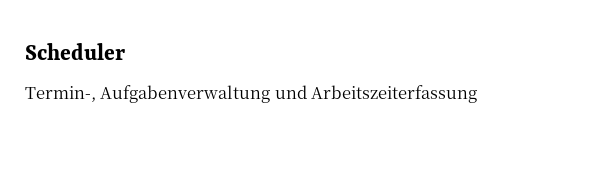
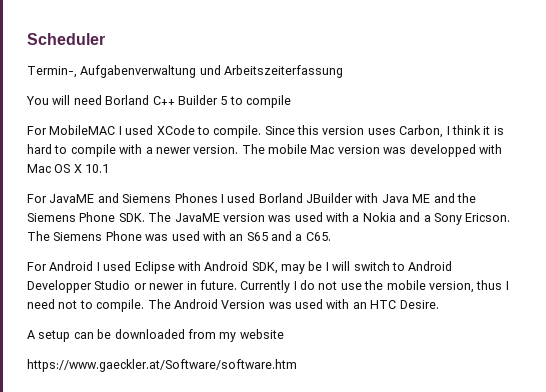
(478, 94) none -> [26,95,291,108] [27,125,504,138] [27,144,502,157] [27,164,110,173] [27,193,476,203] [27,212,511,225] [27,231,331,241] [27,261,453,274] [27,280,509,293] [27,299,439,312] [27,329,284,342] [27,359,297,372] // You will need Borland C++ Builder 5 to compile // For MobileMAC I used XCode to compile. Since this version uses Carbon, I think it is hard to compile with a newer version. The mobile Mac version was developped with Mac OS X 10.1 // For JavaME and Siemens Phones I used Borland JBuilder with Java ME and the Siemens Phone SDK. The JavaME version was used with a Nokia and a Sony Ericson. The Siemens Phone was used with an S65 and a C65. // For Android I used Eclipse with Android SDK, may be I will switch to Android Developper Studio or newer in future. Currently I do not use the mobile version, thus I need not to compile. The Android Version was used with an HTC Desire. // A setup can be downloaded from my website // https://www.gaeckler.at/Software/software.htm

